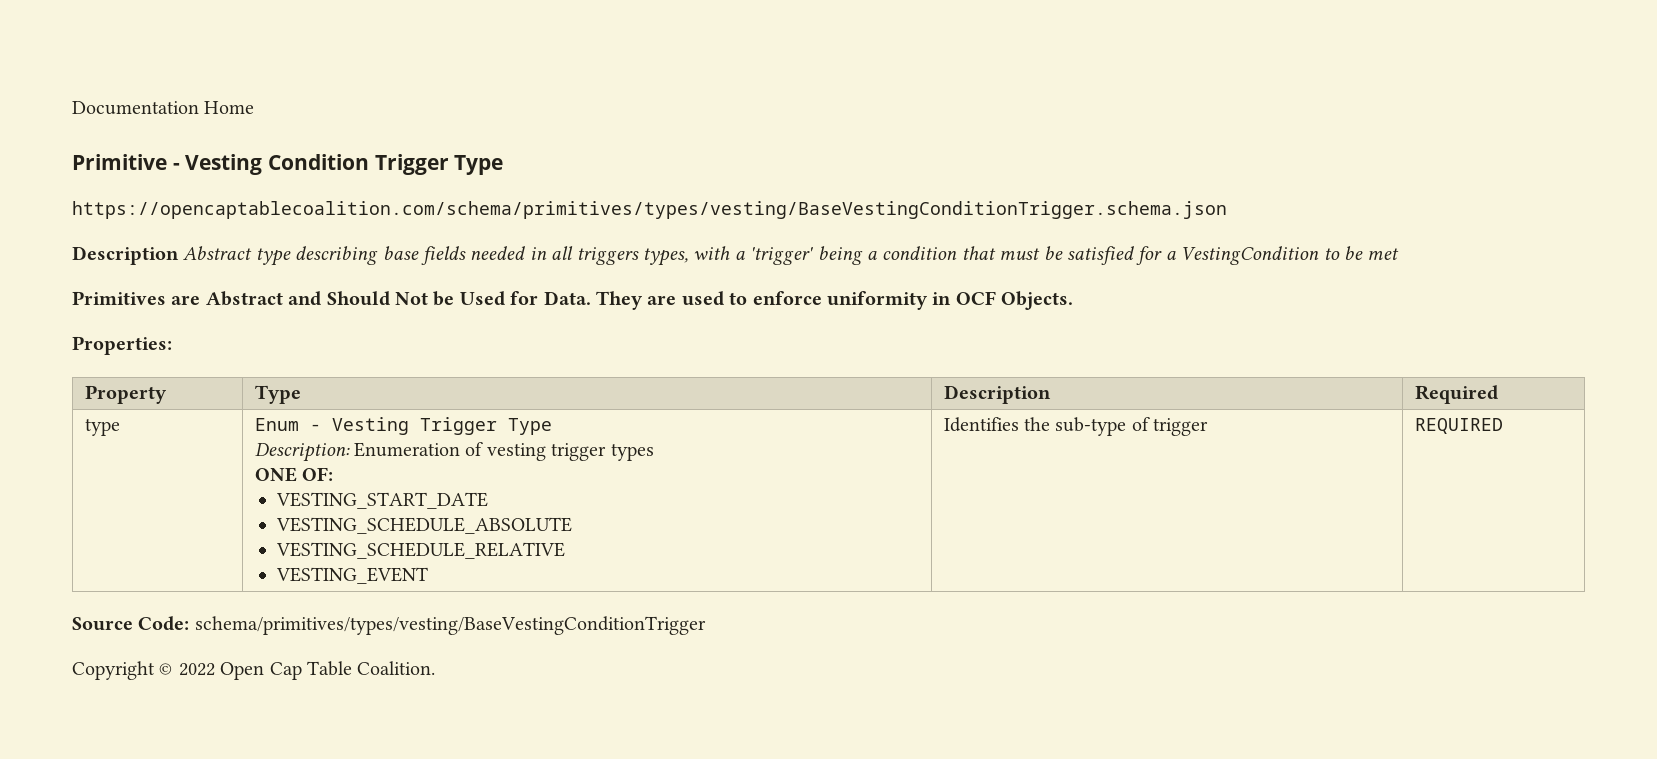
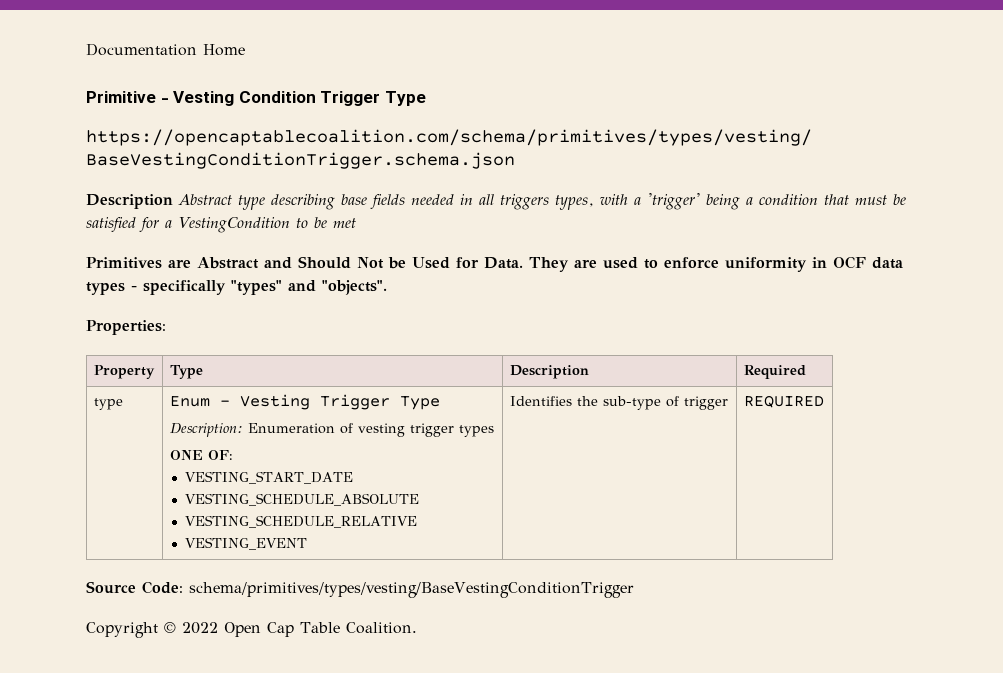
[1001,291,1074,310] Objects. -> [872,257,903,269] [86,280,387,295] data types - specifically "types" and "objects".

